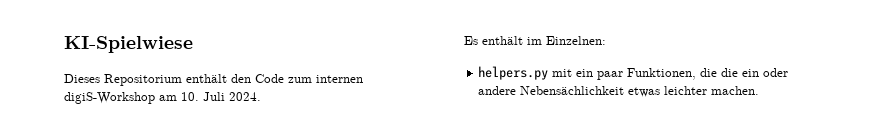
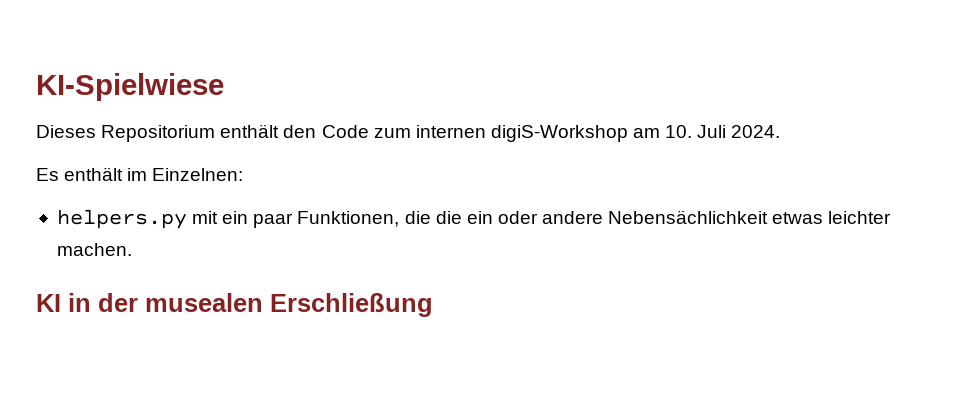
(760, 90) none -> [36,293,433,317] // KI in der musealen Erschließung

